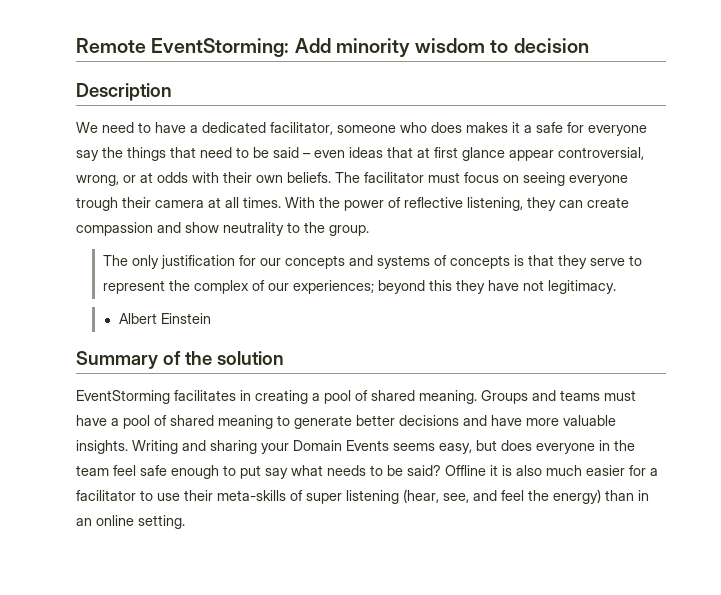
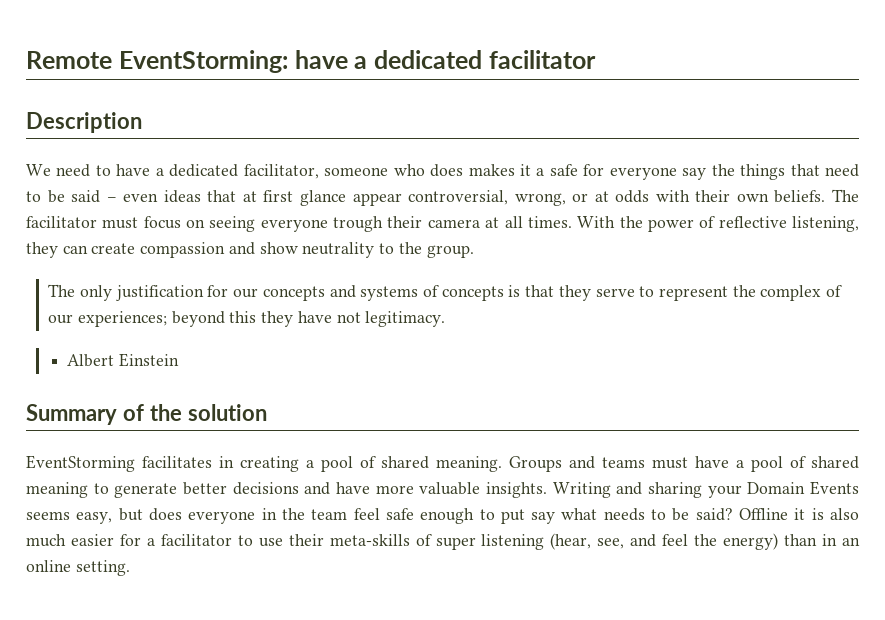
[294,38,589,57] Add minority wisdom to decision -> [294,50,596,69] have a dedicated facilitator

